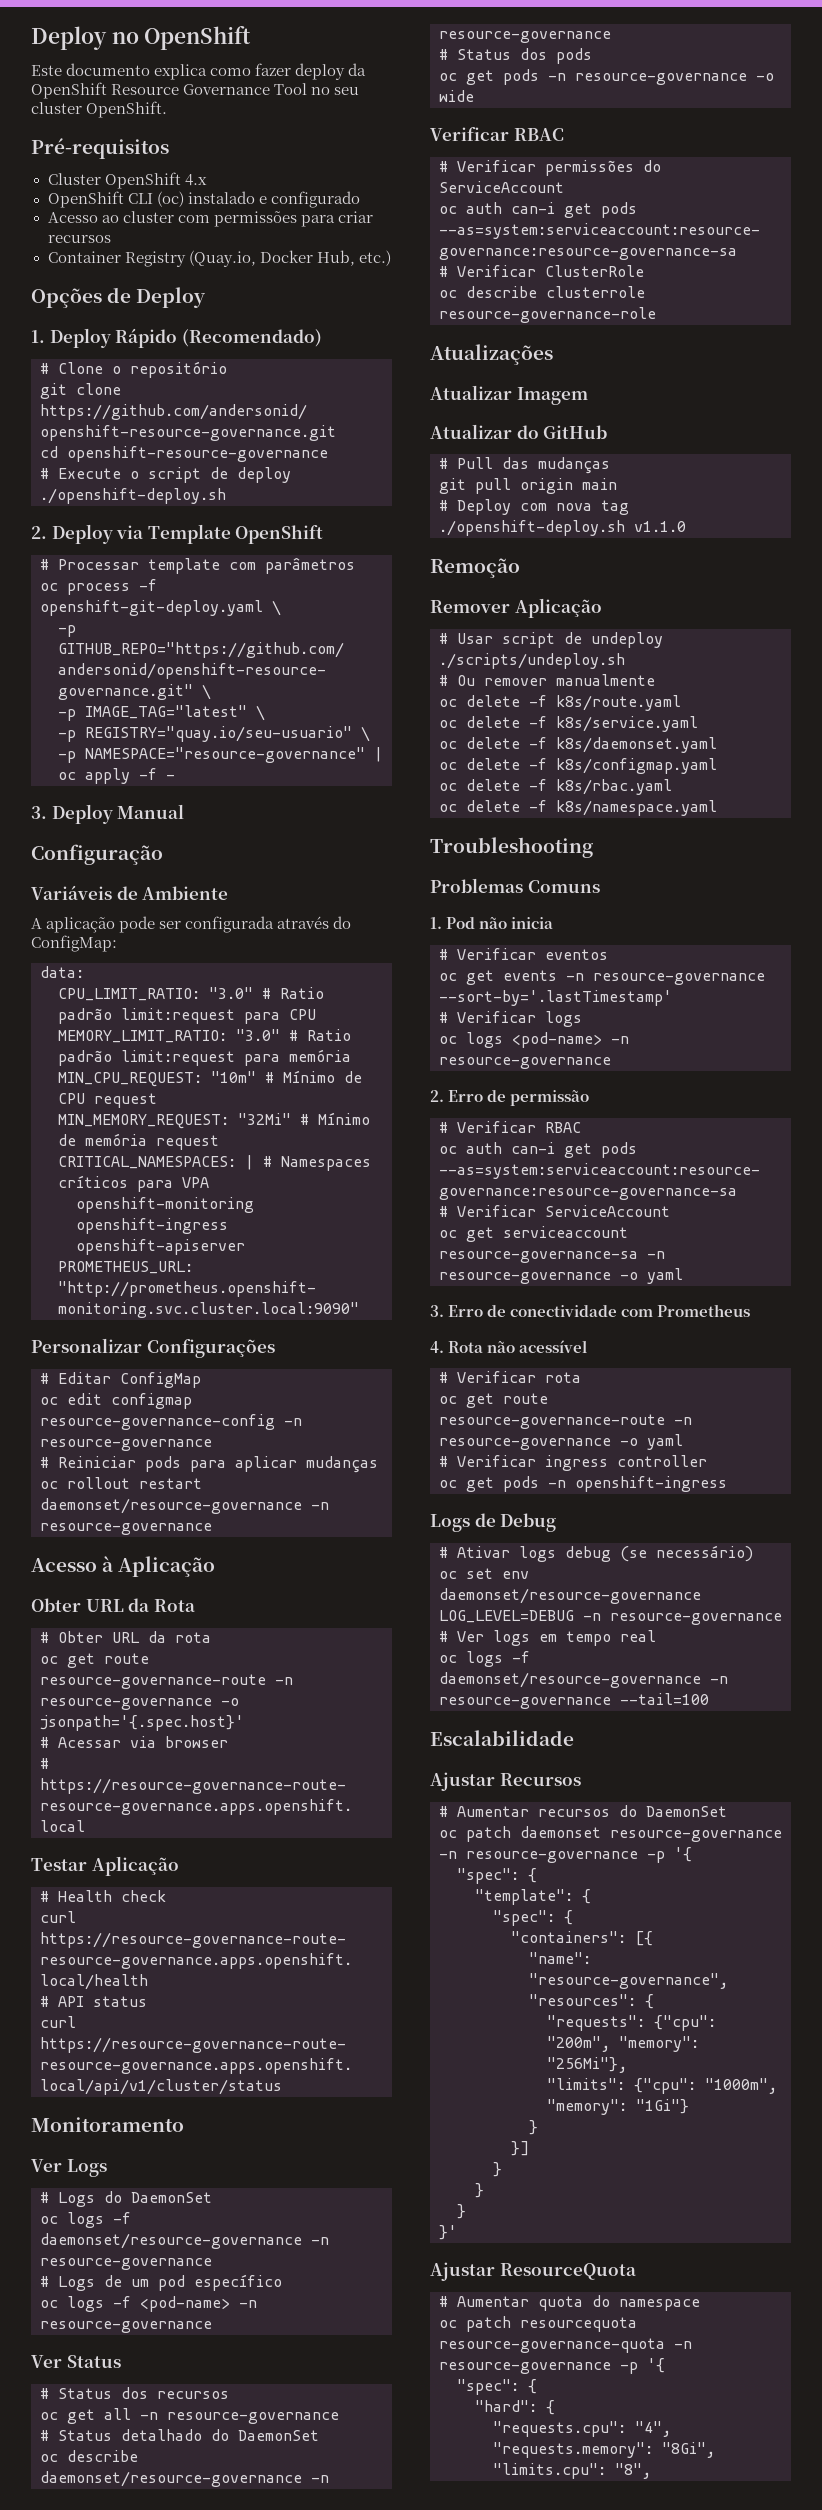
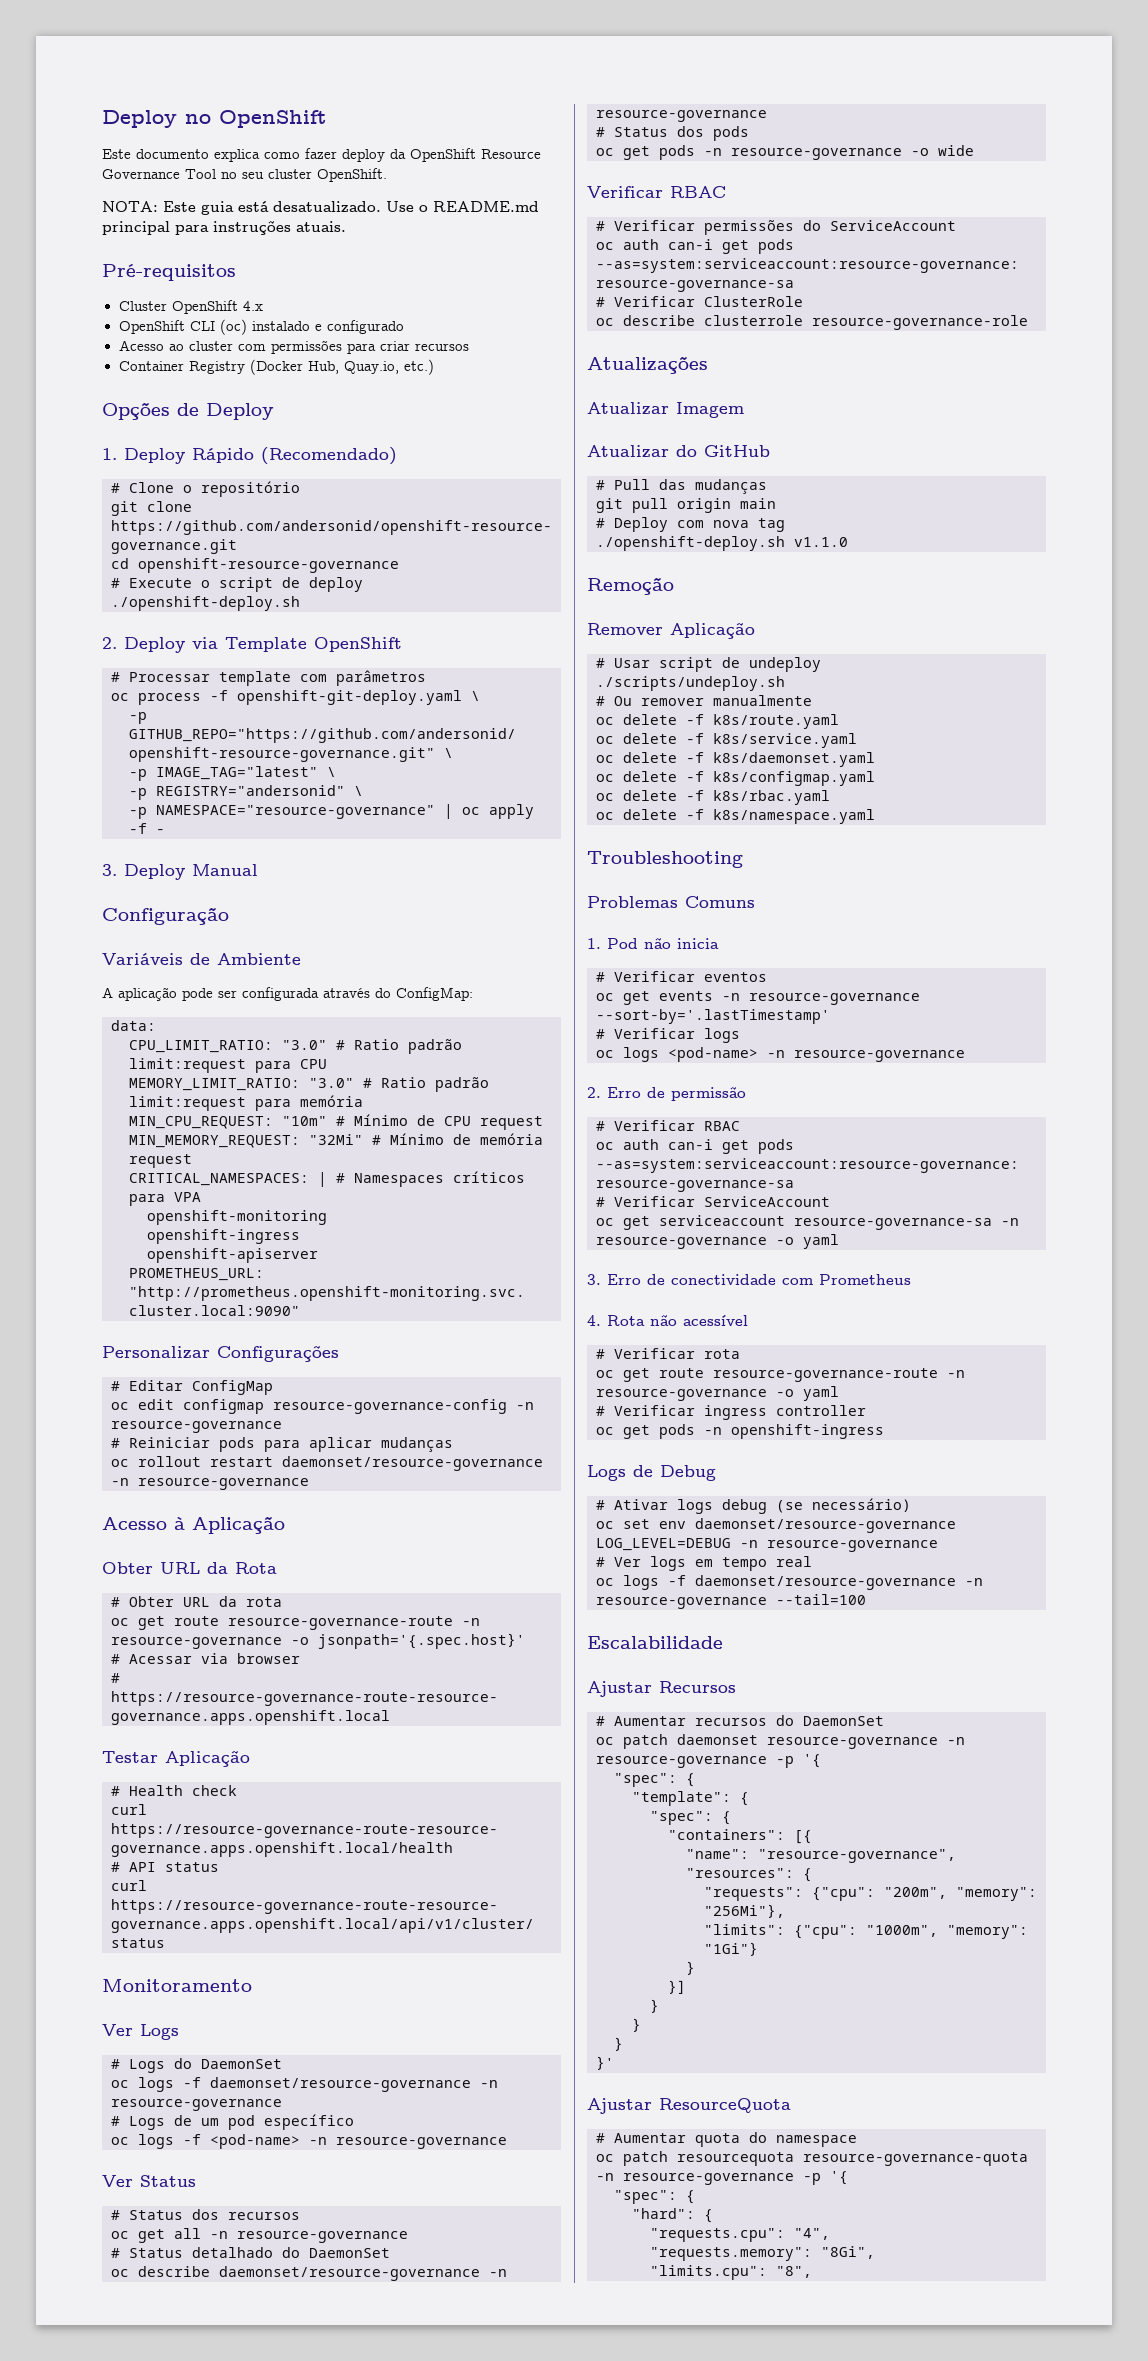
(168, 109) none -> [102,201,539,215] [102,220,346,235] // NOTA: Este guia está desatualizado. Use o README.md principal para instruções atuais.
[188,250,355,267] (Quay.io, Docker Hub, -> [249,359,399,375] (Docker Hub, Quay.io,
[85,726,352,742] REGISTRY="quay.io/seu-usuario" -> [156,785,345,796] REGISTRY="andersonid"

